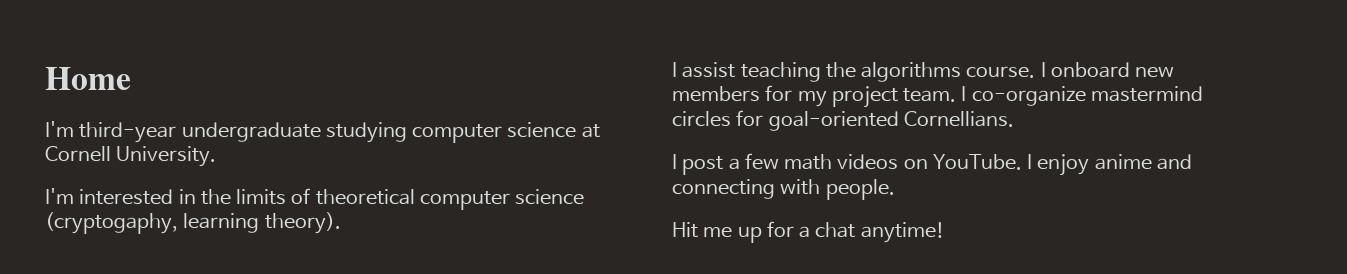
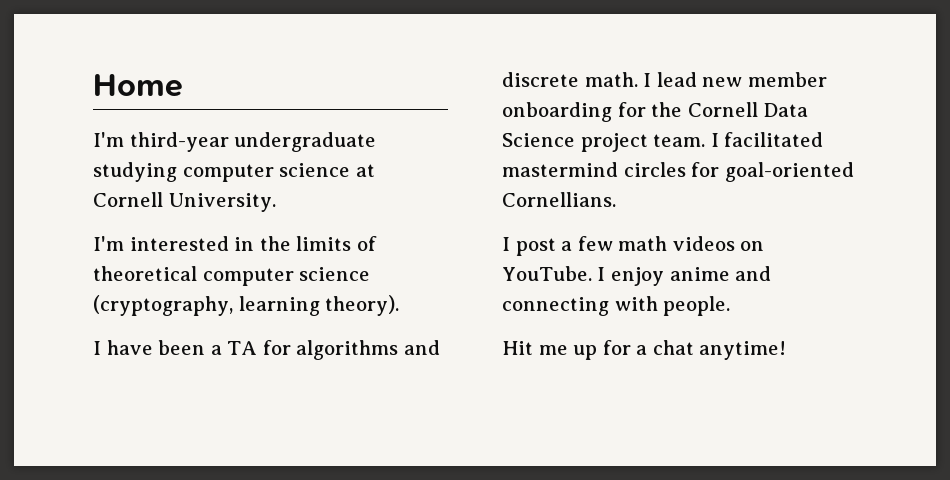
[45,212,178,234] (cryptogaphy, -> [93,295,233,316] (cryptography,
[682,62,1175,82] [672,85,827,107] assist teaching the algorithms course. I onboard new members for my -> [106,340,440,360] [502,72,827,87] [502,102,809,122] [502,133,575,147] have been a TA for algorithms and discrete math. I lead new member onboarding for the Cornell Data Science
[971,86,1086,106] co-organize -> [724,132,824,147] facilitated

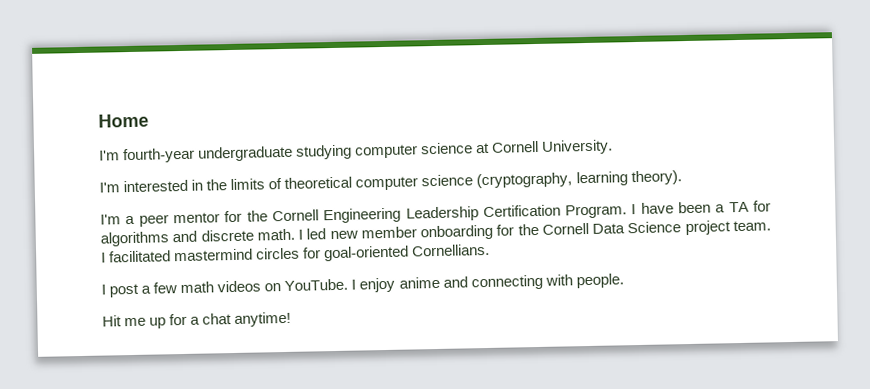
[129,132,229,152] third-year -> [123,147,196,164] fourth-year
(400, 305) none -> [100,204,628,227] I'm a peer mentor for the Cornell Engineering Leadership Certification Program.
[656,72,697,87] lead -> [306,228,327,240] led

